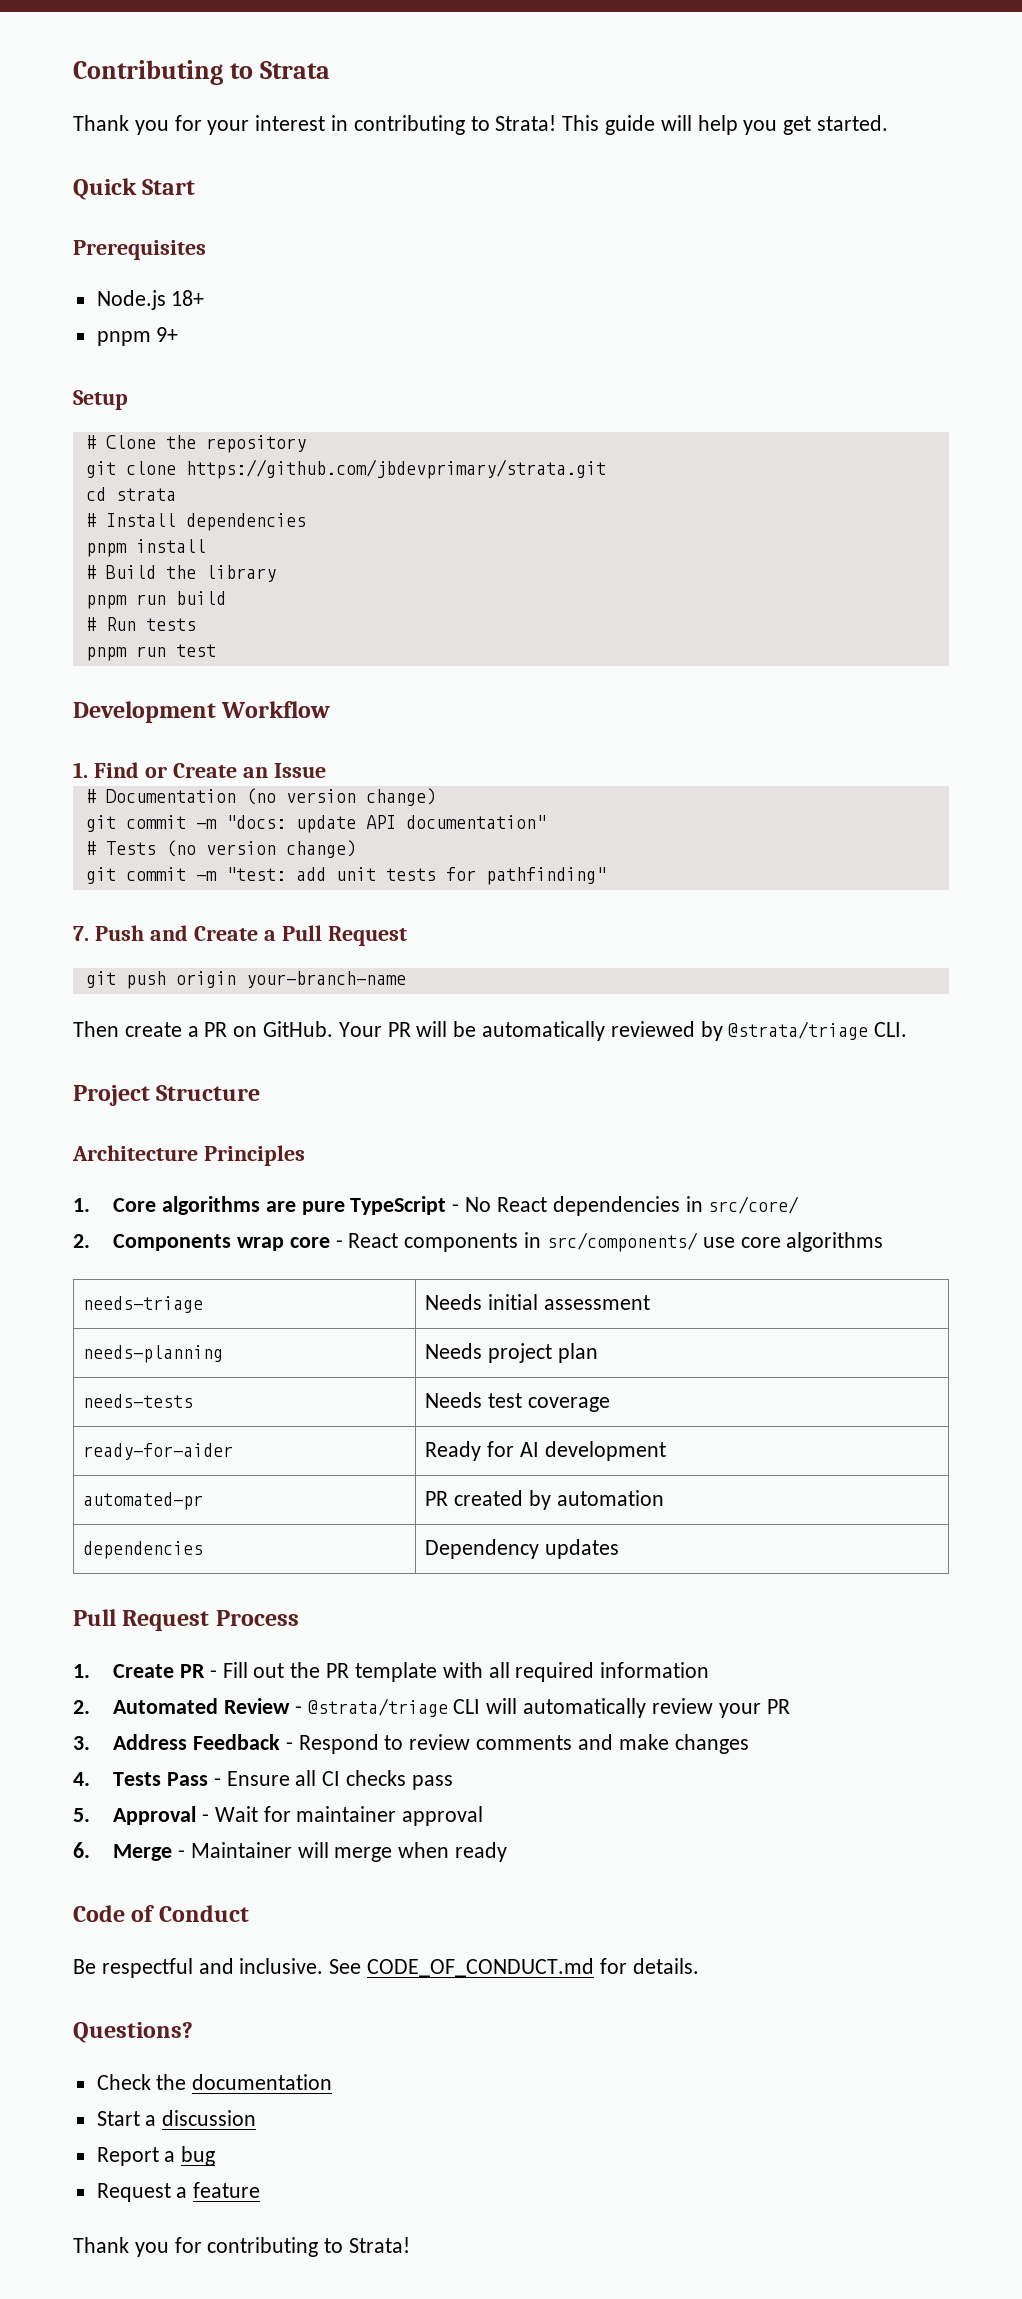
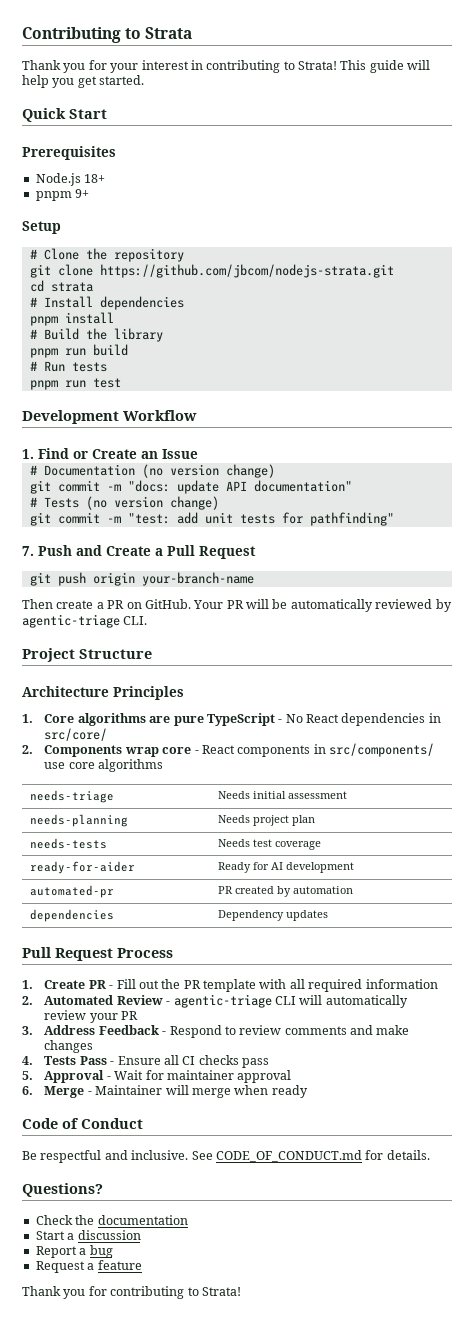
[185,459,606,479] https://github.com/jbdevprimary/strata.git -> [99,264,394,278] https://github.com/jbcom/nodejs-strata.git
[728,1021,869,1040] @strata/triage -> [22,614,120,628] agentic-triage
[307,1698,448,1717] @strata/triage -> [173,994,272,1008] agentic-triage

